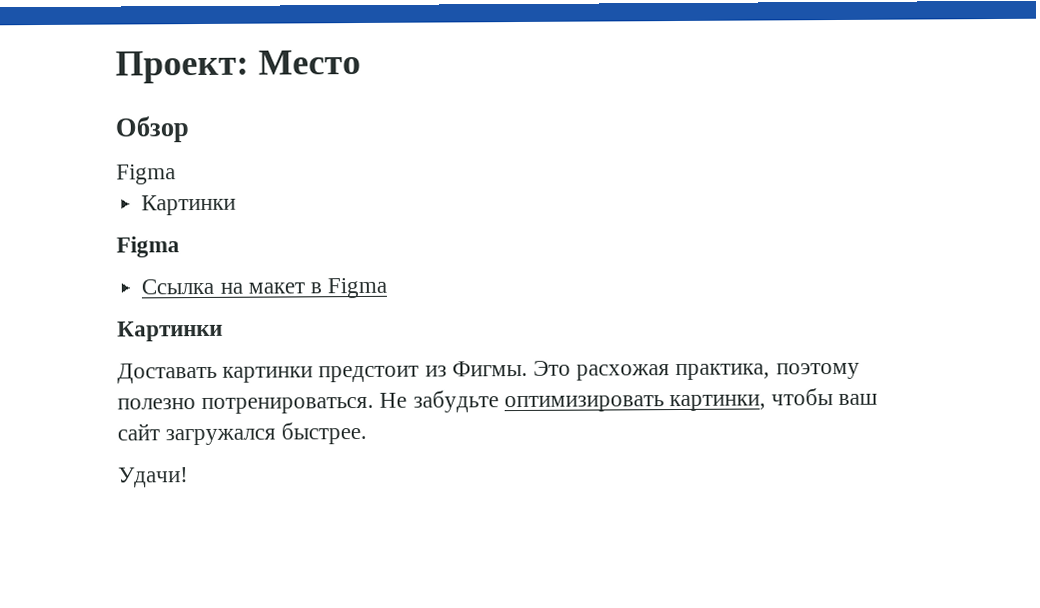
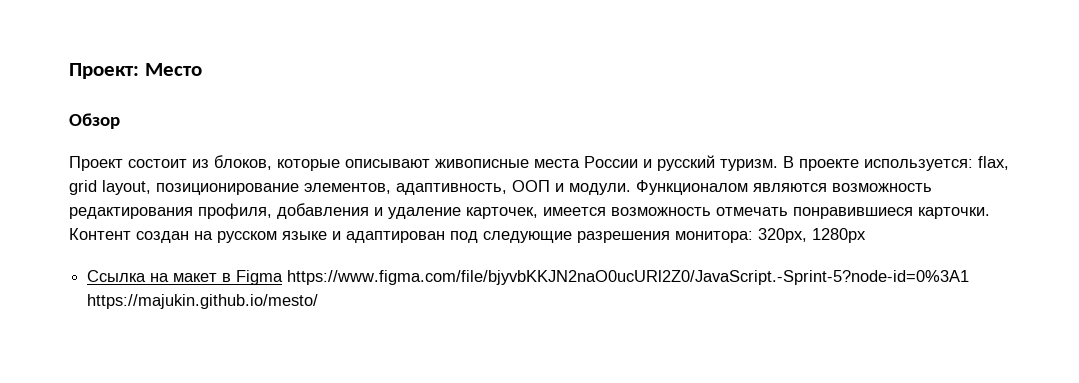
[116,164,176,185] [141,194,237,216] [116,236,180,258] Figma // Картинки // Figma -> [69,155,1009,171] [69,180,932,195] [69,203,990,219] [69,228,866,243] Проект состоит из блоков, которые описывают живописные места России и русский туризм. В проекте используется: flax, grid layout, позиционирование элементов, адаптивность, ООП и модули. Функционалом являются возможность редактирования профиля, добавления и удаление карточек, имеется возможность отмечать понравившиеся карточки. Контент создан на русском языке и адаптирован под следующие разрешения монитора: 320px, 1280px
[117,320,223,342] [117,360,860,384] [117,388,879,415] [117,421,368,446] [118,467,189,488] // Картинки // Доставать картинки предстоит из Фигмы. Это расхожая практика, поэтому полезно потренироваться. Не забудьте оптимизировать картинки, чтобы ваш сайт загружался быстрее. // Удачи! -> [287,270,970,285] [87,294,319,309] https://www.figma.com/file/bjyvbKKJN2naO0ucURl2Z0/JavaScript.-Sprint-5?node-id=0%3A1 https://majukin.github.io/mesto/

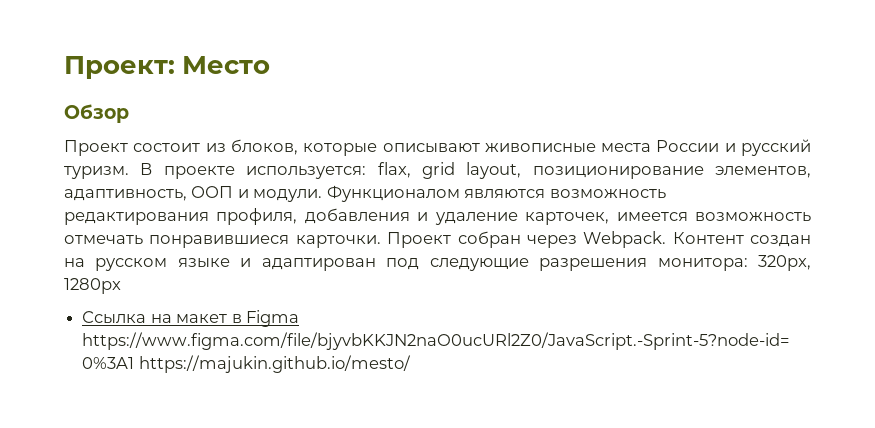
(990, 213) none -> [387,231,667,248] Проект собран через Webpack.

